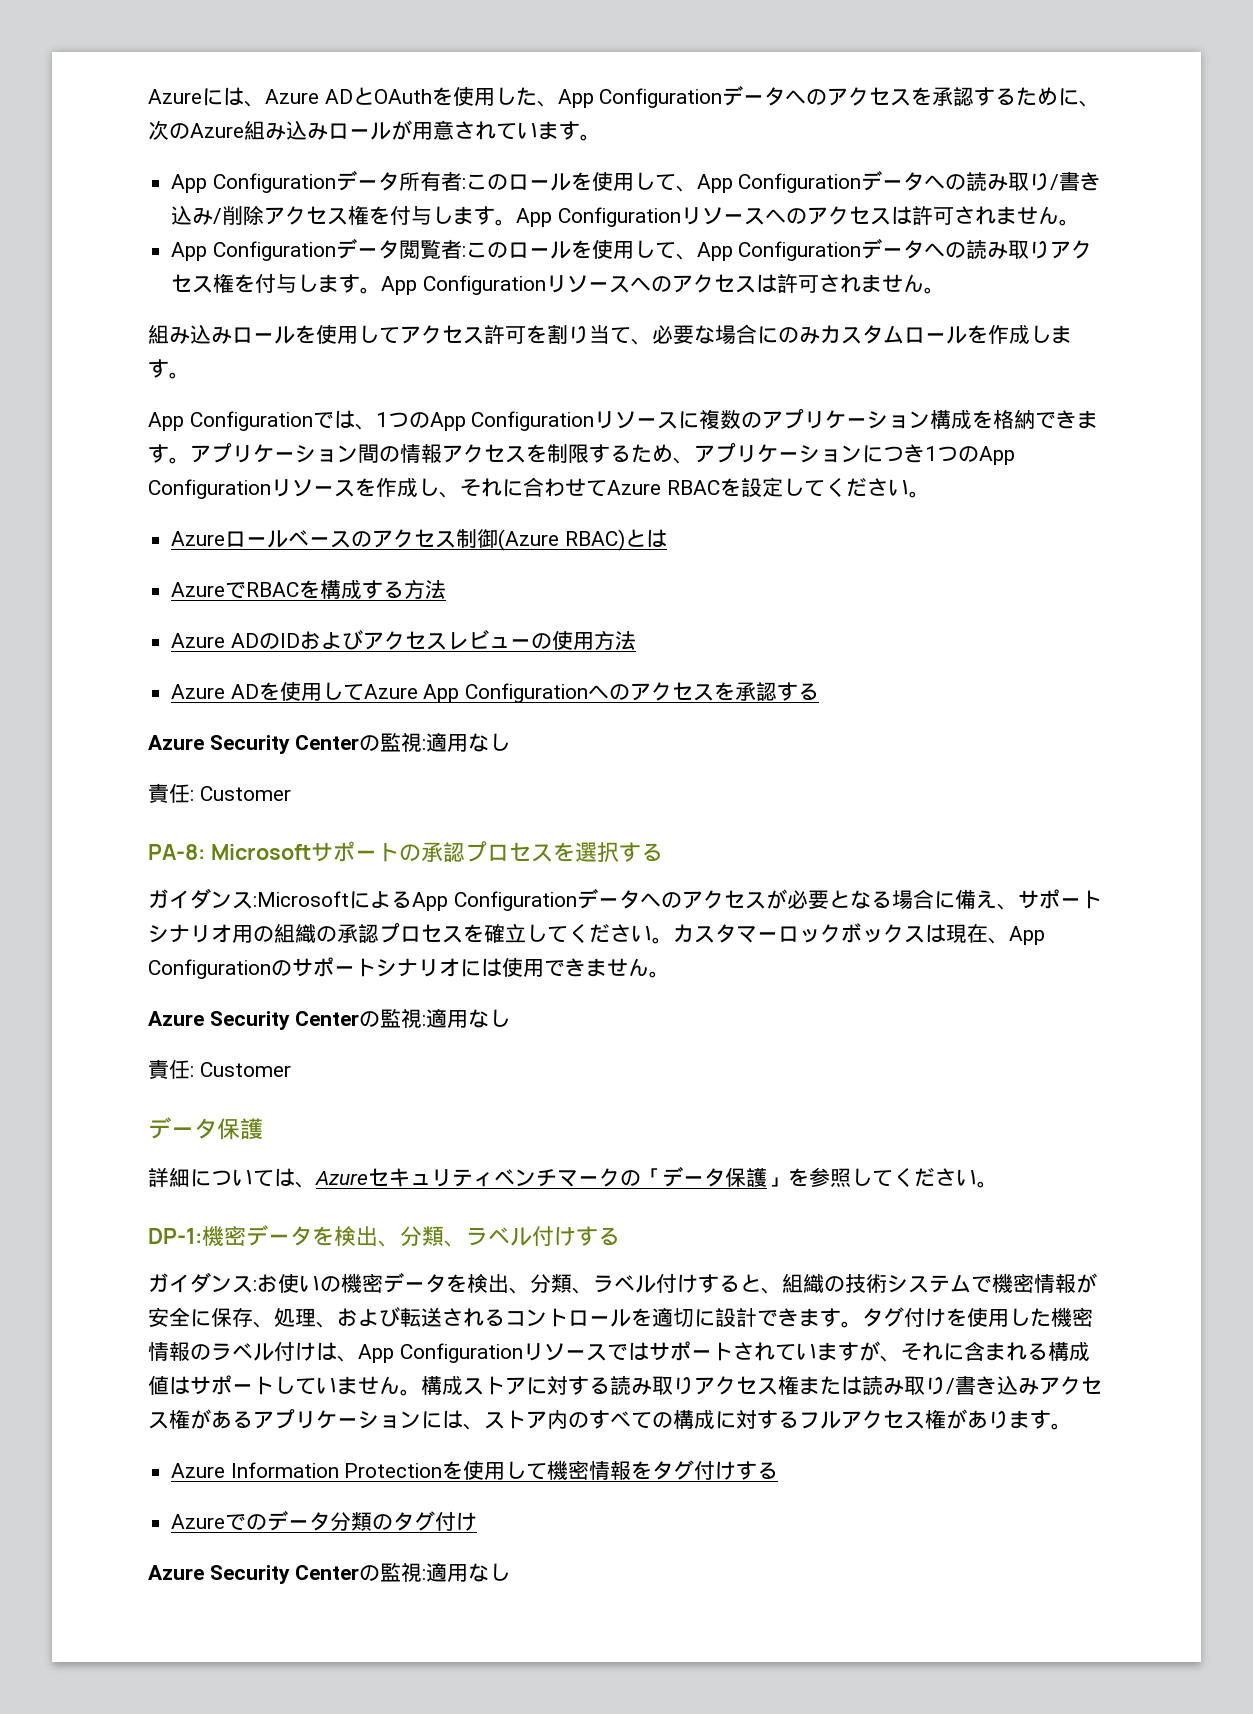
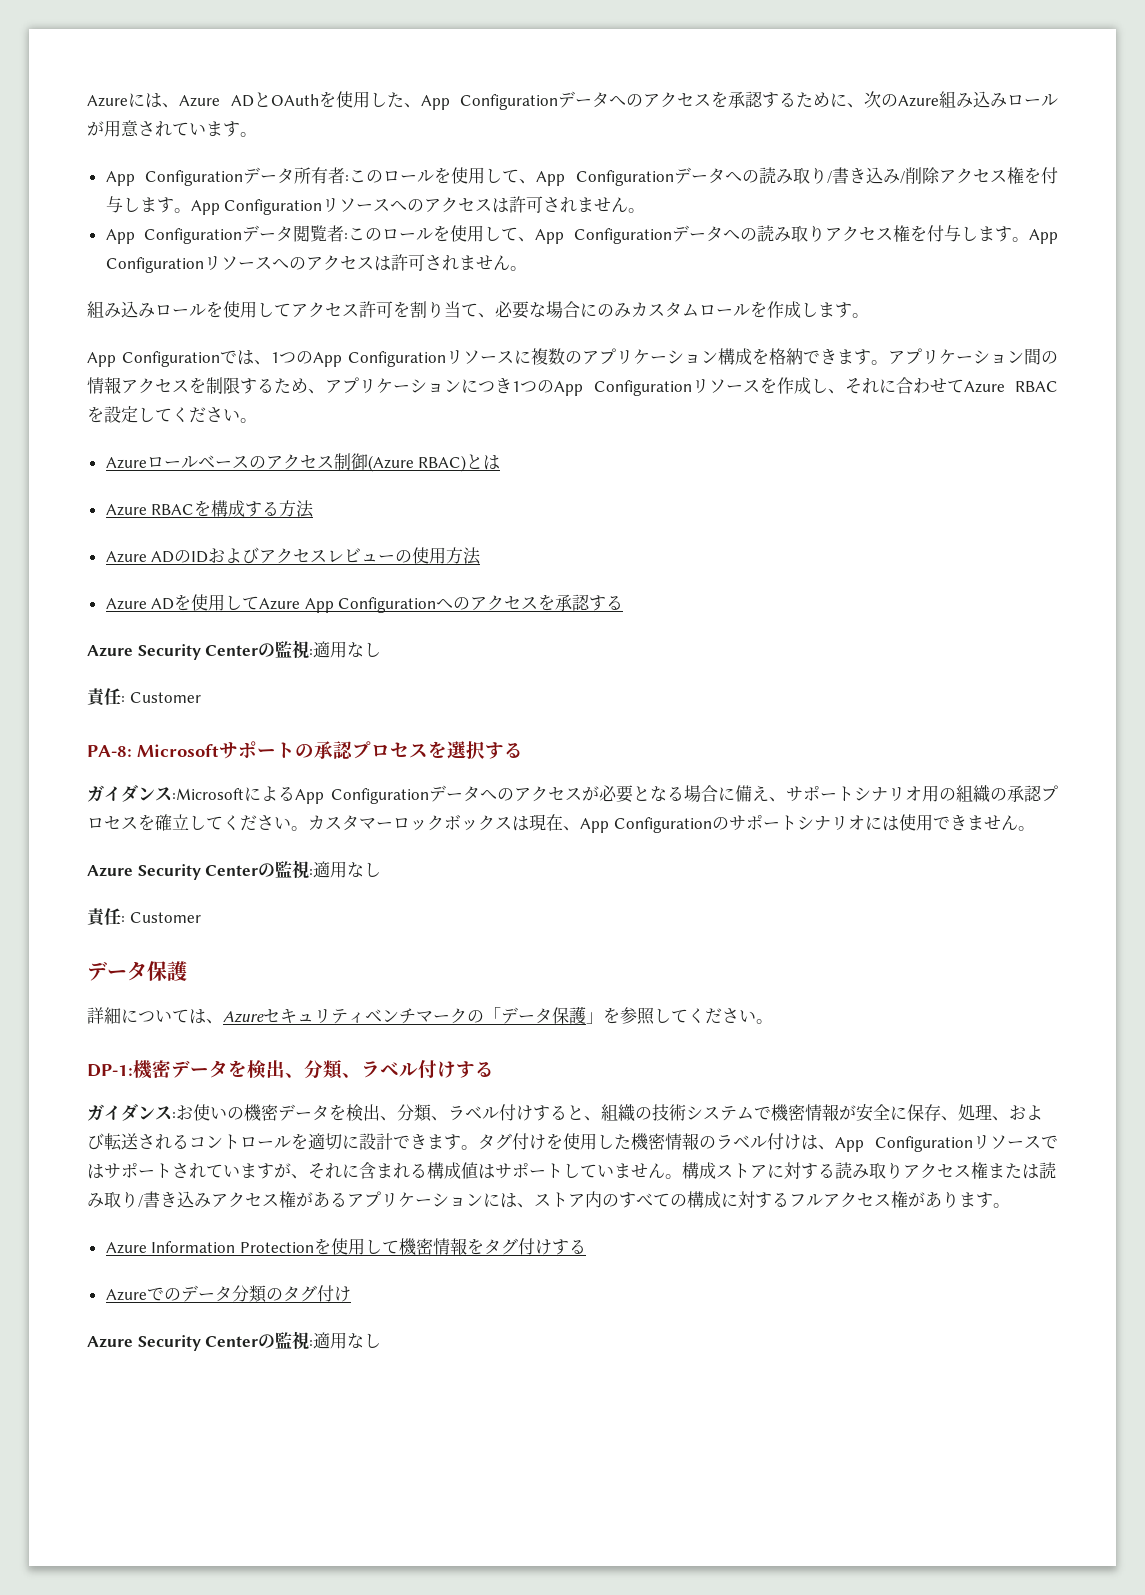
[225,582,247,599] で -> (147, 510) none

